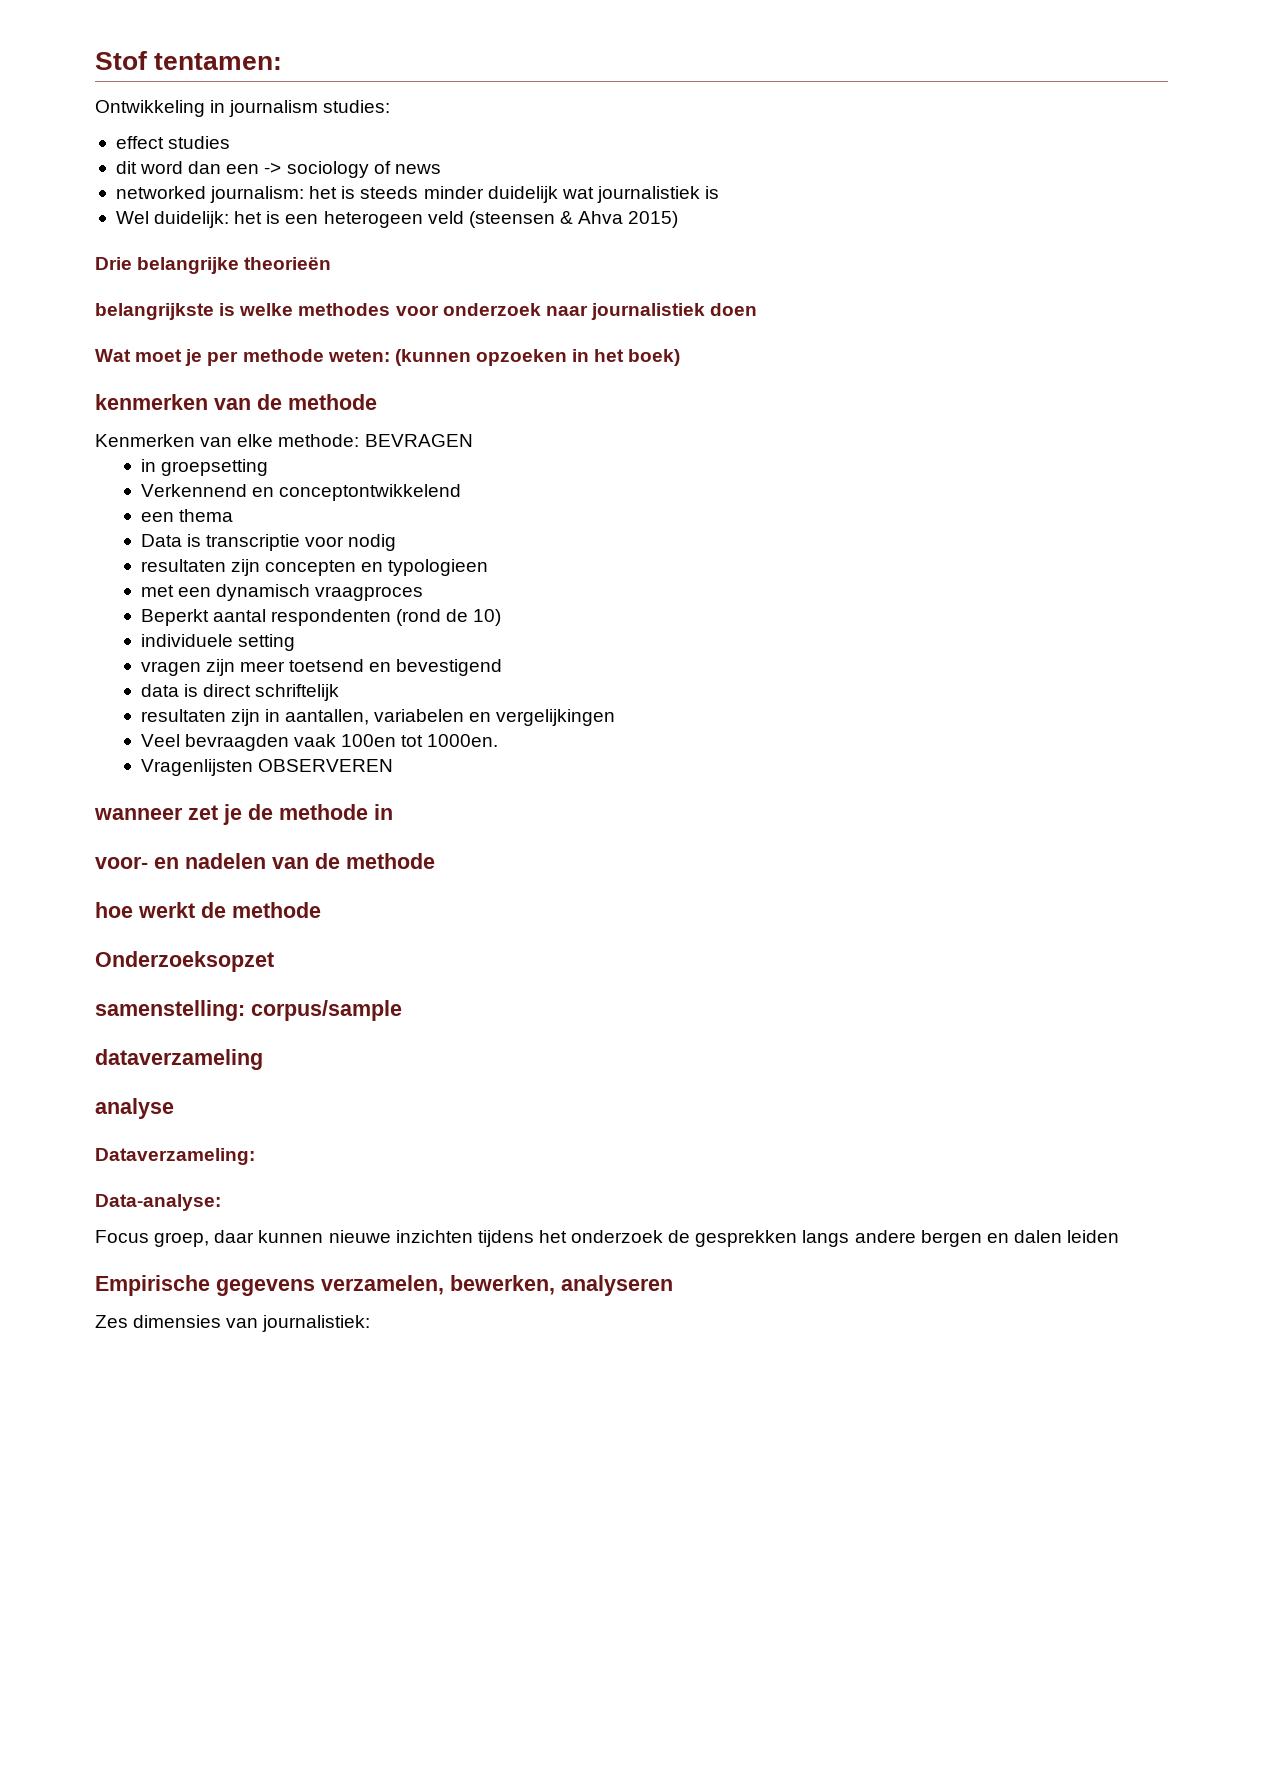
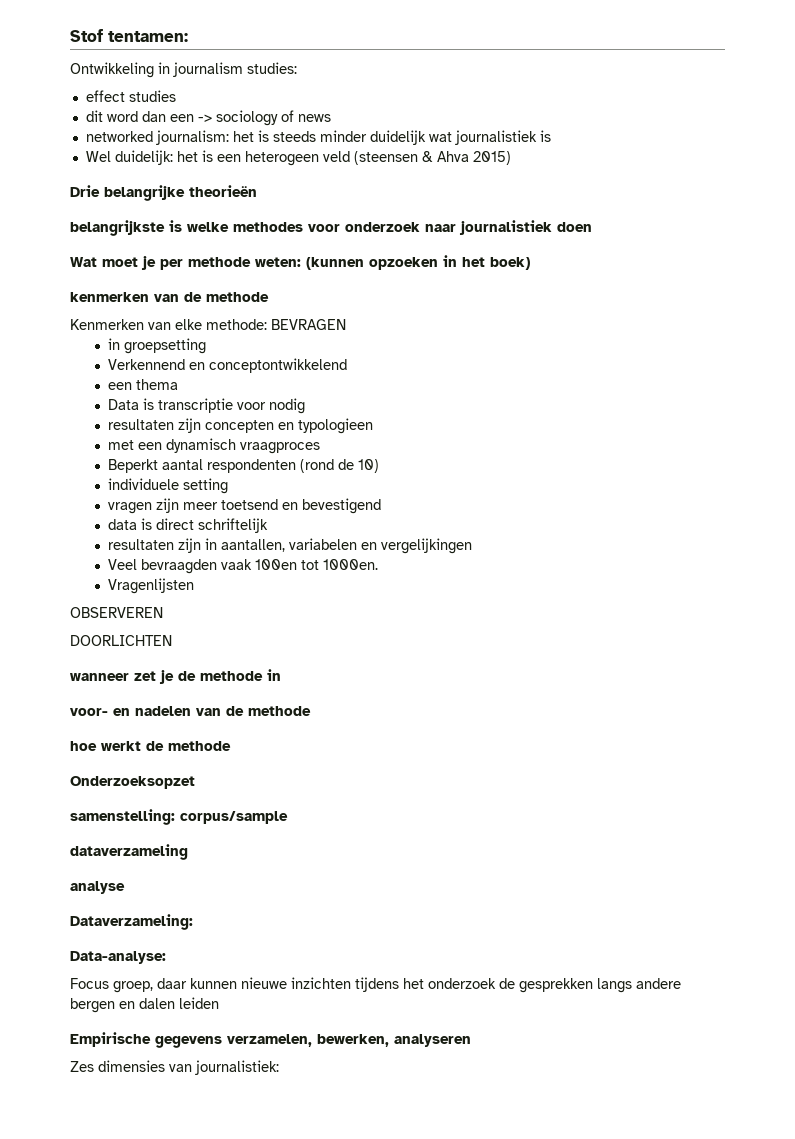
(253, 767) none -> (194, 586) //
(393, 765) none -> [70,635,172,646] // DOORLICHTEN

